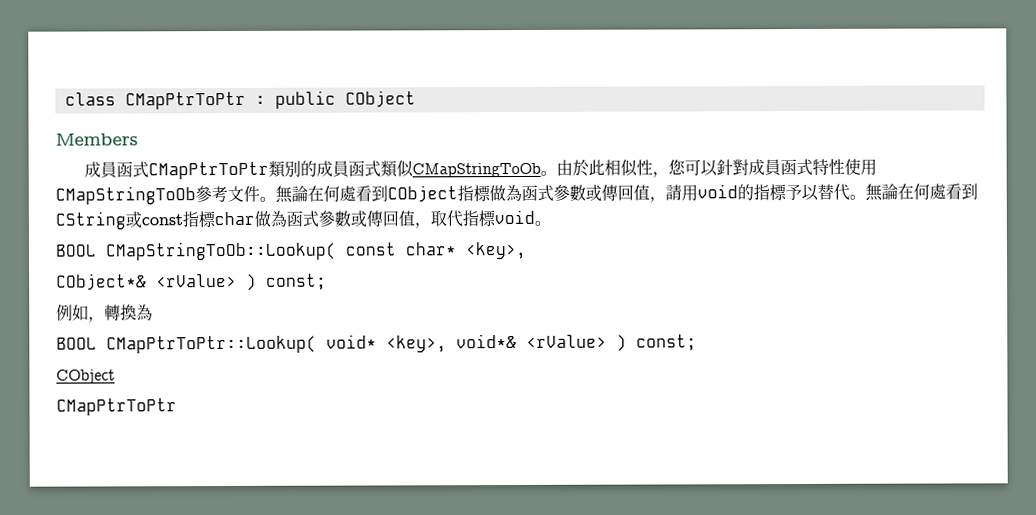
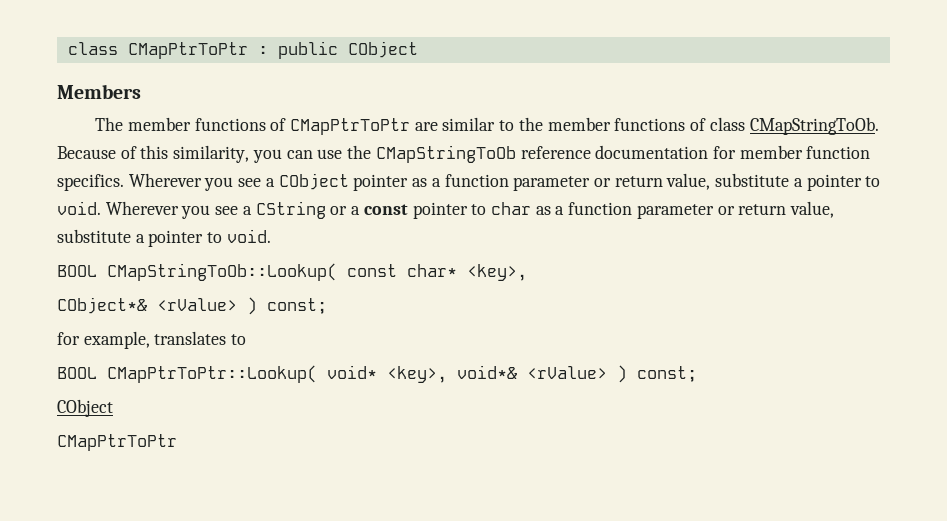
[83,158,877,180] [55,183,978,205] [55,209,551,230] 成員函式CMapPtrToPtr類別的成員函式類似CMapStringToOb。由於此相似性，您可以針對成員函式特性使用CMapStringToOb參考文件。無論在何處看到CObject指標做為函式參數或傳回值，請用void的指標予以替代。無論在何處看到CString或const指標char做為函式參數或傳回值，取代指標void。 -> [95,117,879,135] [57,145,871,163] [57,173,881,191] [57,201,835,219] [57,229,271,247] The member functions of CMapPtrToPtr are similar to the member functions of class CMapStringToOb. Because of this similarity, you can use the CMapStringToOb reference documentation for member function specifics. Wherever you see a CObject pointer as a function parameter or return value, substitute a pointer to void. Wherever you see a CString or a const pointer to char as a function parameter or return value, substitute a pointer to void.
[56,304,153,323] 例如，轉換為 -> [57,331,247,349] for example, translates to

